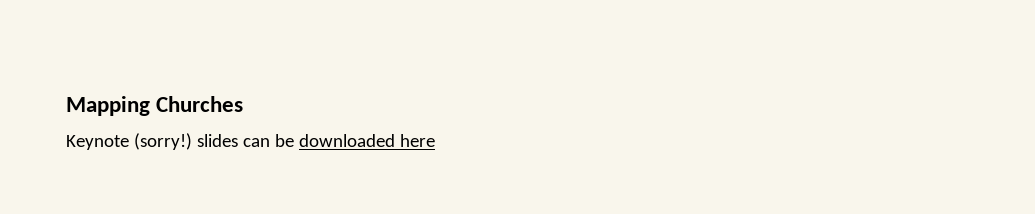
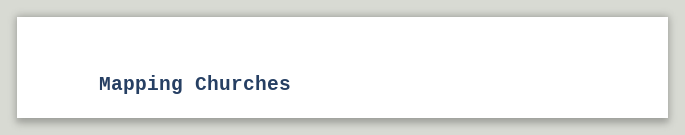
[66,133,435,150] // Keynote (sorry!) slides can be downloaded here -> (291, 82) none

